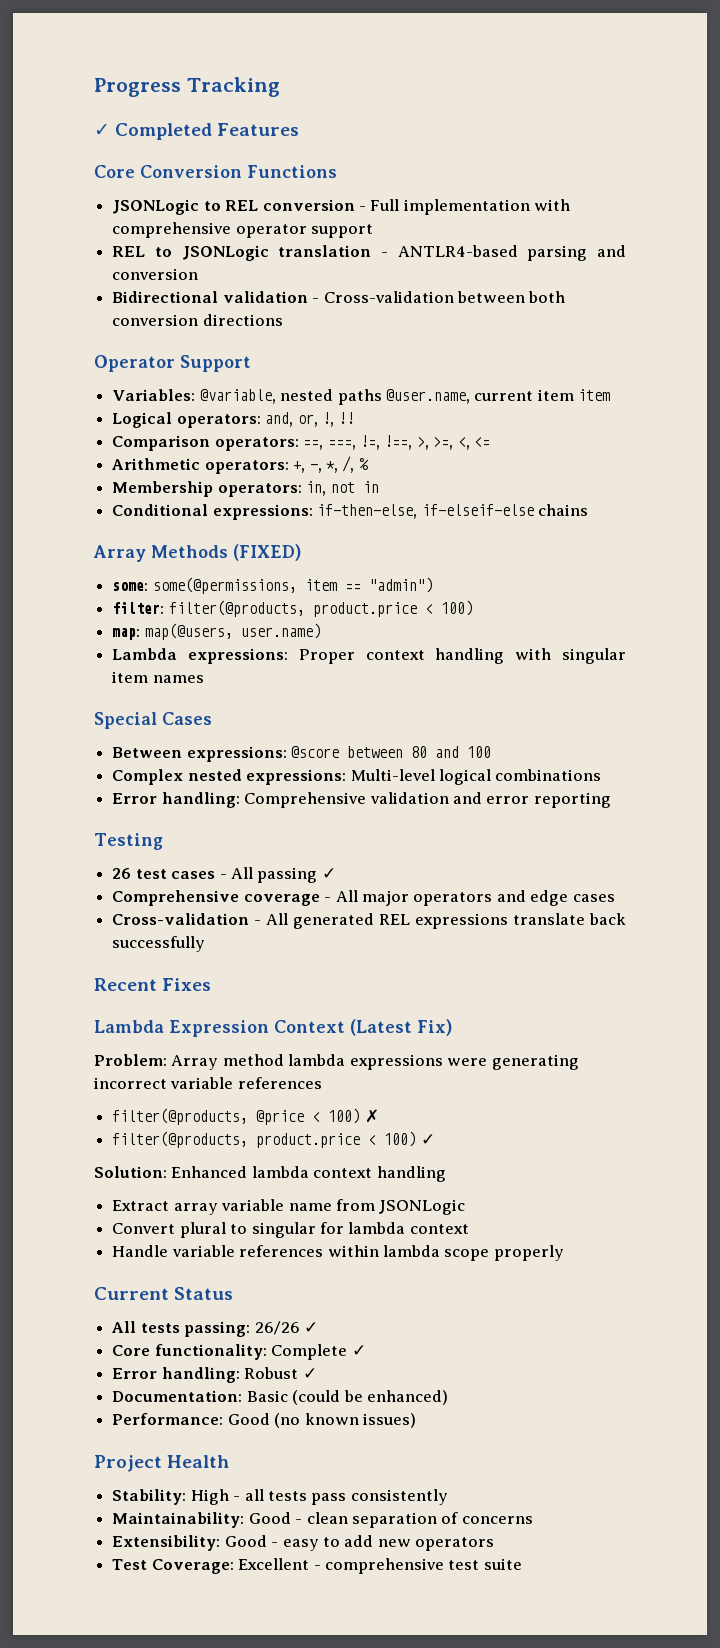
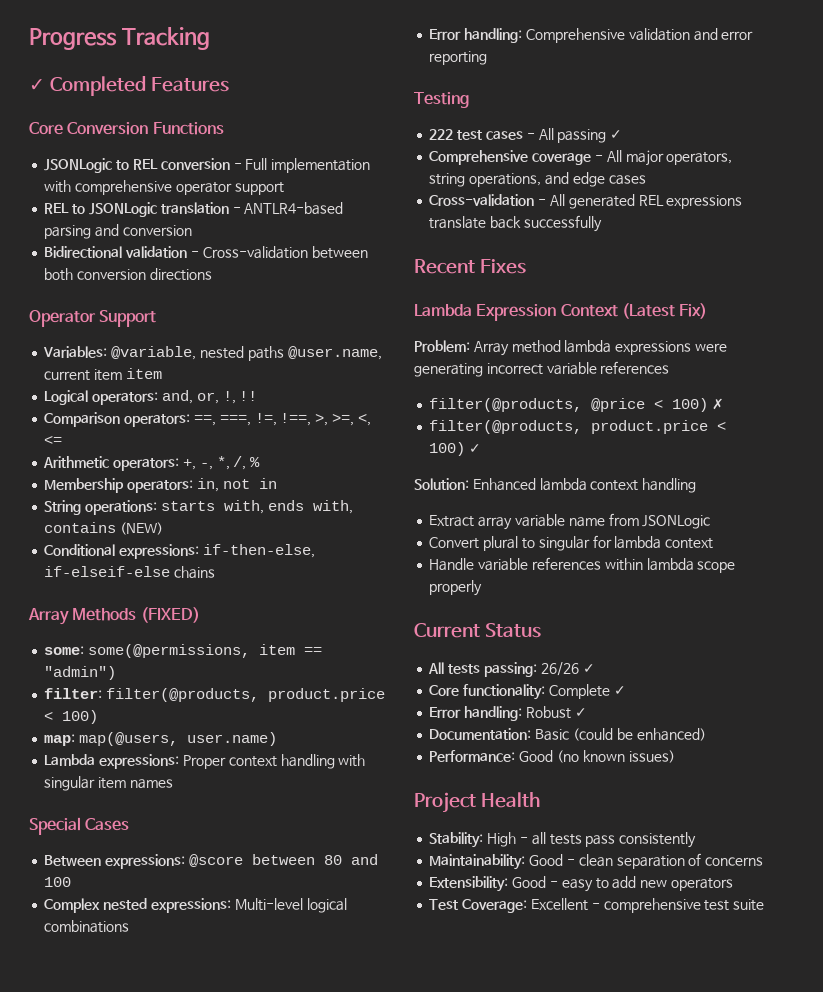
(379, 487) none -> [44,500,353,515] [44,522,164,535] // String operations: starts with, ends with, contains (NEW)
[112,868,132,879] 26 -> [429,129,454,140] 222
[413,892,493,906] operators -> [666,152,733,165] [429,173,542,187] operators, string operations,

